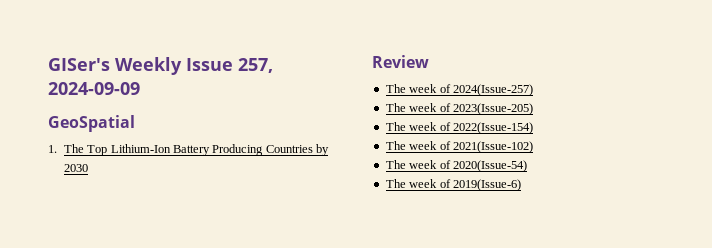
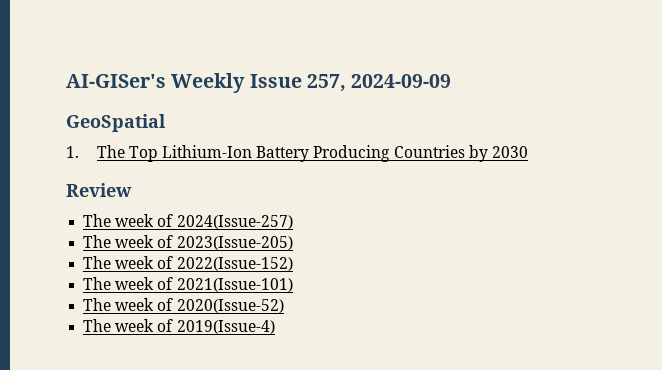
[48,58,110,71] GISer's -> [66,74,166,88] AI-GISer's
[452,122,533,134] [385,141,533,153] [385,160,527,172] [385,179,521,191] 2022(Issue-154) // The week of 2021(Issue-102) // The week of 2020(Issue-54) // The week of 2019(Issue-6) -> [176,257,293,271] [83,277,293,292] [83,298,284,313] [83,319,275,334] 2022(Issue-152) // The week of 2021(Issue-101) // The week of 2020(Issue-52) // The week of 2019(Issue-4)

